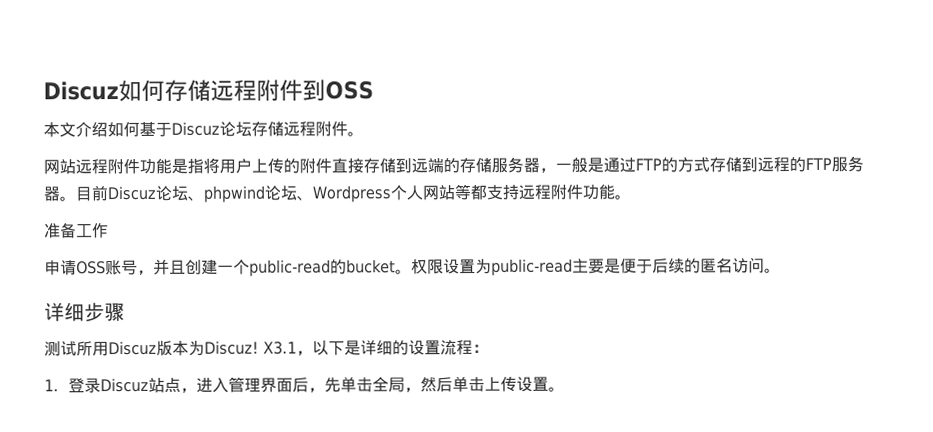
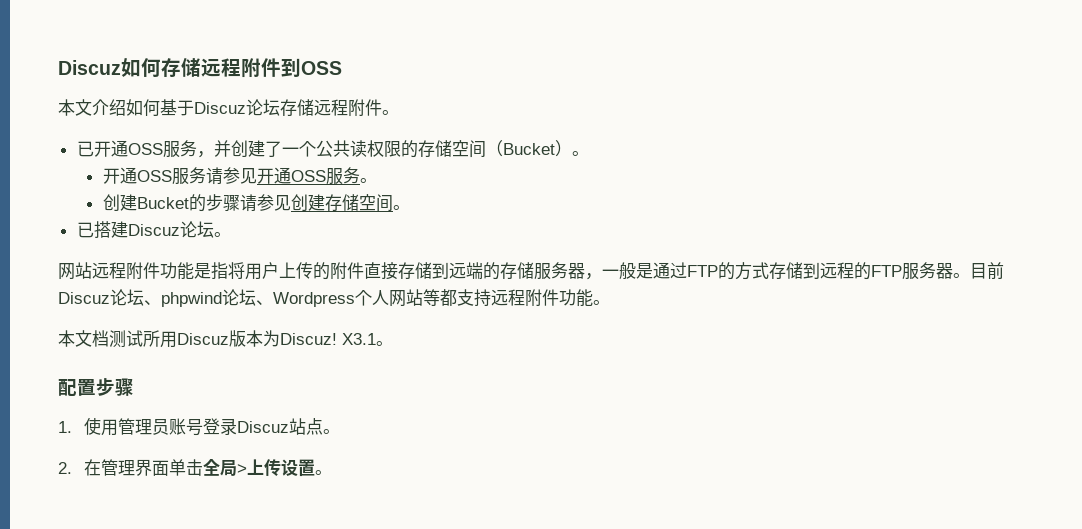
(364, 134) none -> [76,140,589,158] [102,167,377,185] [102,194,410,212] [76,221,231,239] // 已开通OSS服务，并创建了一个公共读权限的存储空间（Bucket）。 // 开通OSS服务请参见开通OSS服务。 // 创建Bucket的步骤请参见创建存储空间。 // 已搭建Discuz论坛。
[44,222,109,239] [44,257,781,277] [44,302,125,323] 准备工作 // 申请OSS账号，并且创建一个public-read的bucket。权限设置为public-read主要是便于后续的匿名访问。 // 详细步骤 // -> [58,330,109,347] 本文档
[296,339,489,356] [44,379,59,392] ，以下是详细的设置流程： // 1. -> [376,341,393,346] [58,378,134,396] [58,417,204,436] 。 // 配置步骤 // 1.使用管理员账号
[179,377,229,393] ，进入 -> [323,429,341,434] [58,459,102,476] 。 // 2.在
[291,377,341,393] 后，先 -> (170, 468) none
[403,375,485,393] ，然后单击 -> [237,464,248,474] >

